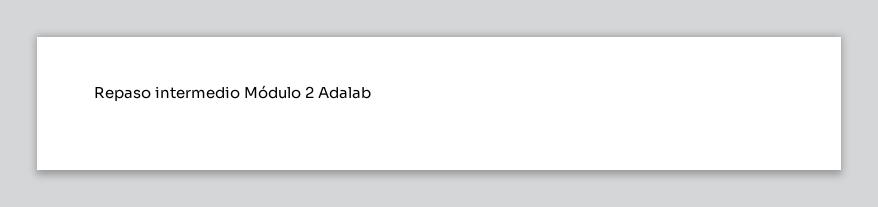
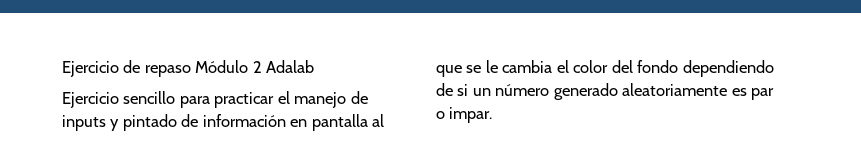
[94,86,241,101] Repaso intermedio -> [62,60,191,77] Ejercicio de repaso
(372, 93) none -> [62,91,368,108] [62,114,385,131] [436,60,774,77] [436,83,775,100] [436,107,493,123] // Ejercicio sencillo para practicar el manejo de inputs y pintado de información en pantalla al que se le cambia el color del fondo dependiendo de si un número generado aleatoriamente es par o impar.

